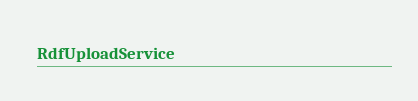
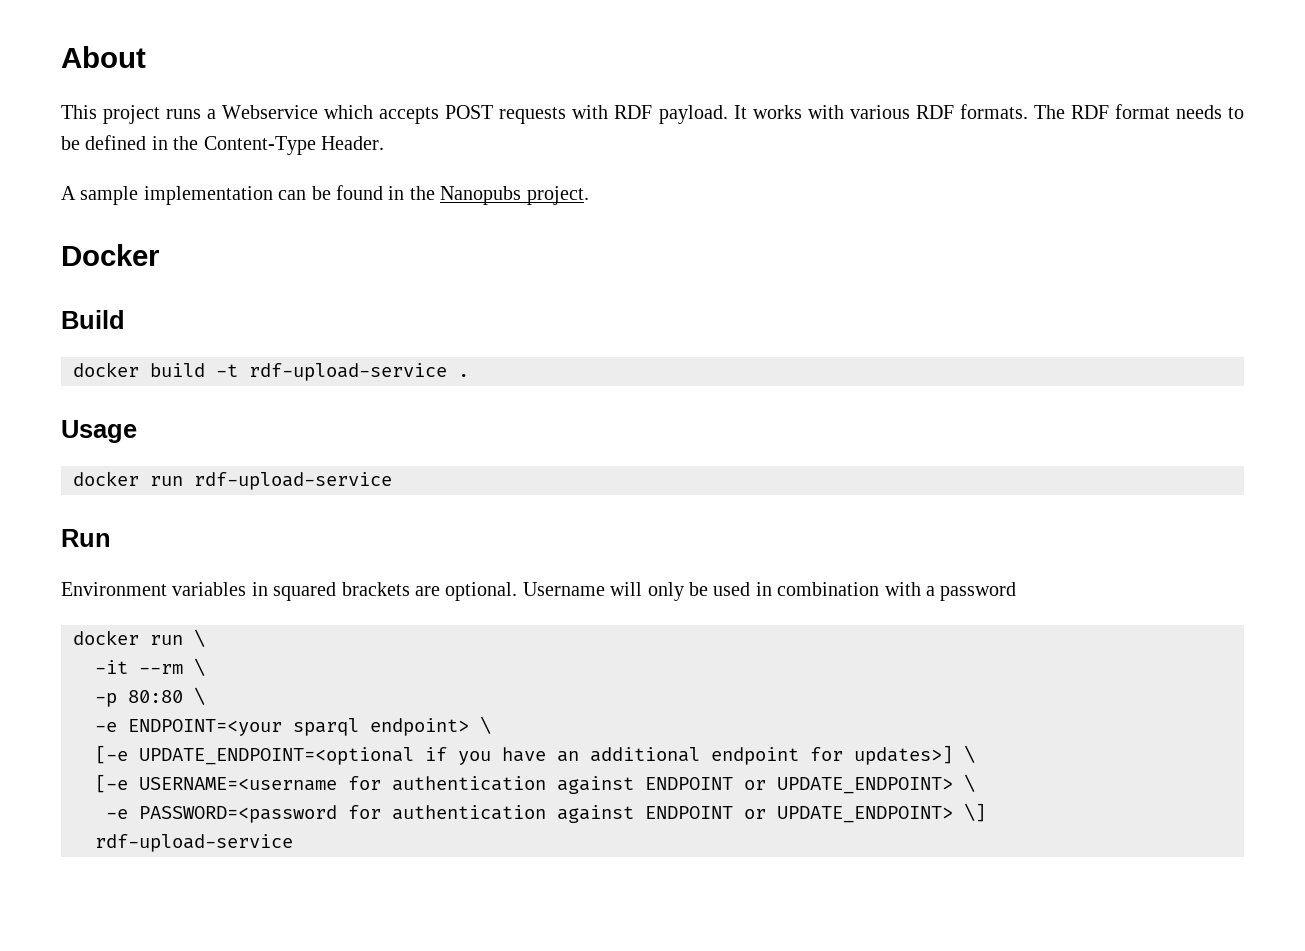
[37,47,175,62] RdfUploadService -> [61,46,146,68] [61,104,1244,124] [61,135,384,155] [61,185,589,205] [61,244,160,266] [61,310,125,329] [73,362,469,381] [61,420,137,443] [73,471,392,490] [61,529,111,547] [61,582,1017,601] [73,629,205,647] [95,658,205,676] [95,687,205,707] [95,716,491,736] [95,745,975,765] [95,774,975,794] [106,803,986,823] [95,834,293,852] About // This project runs a Webservice which accepts POST requests with RDF payload. It works with various RDF formats. The RDF format needs to be defined in the Content-Type Header. // A sample implementation can be found in the Nanopubs project. // Docker // Build // docker build -t rdf-upload-service . // Usage // docker run rdf-upload-service // Run // Environment variables in squared brackets are optional. Username will only be used in combination with a password // docker run \ // -it --rm \ // -p 80:80 \ // -e ENDPOINT=<your sparql endpoint> \ // [-e UPDATE_ENDPOINT=<optional if you have an additional endpoint for updates>] \ // [-e USERNAME=<username for authentication against ENDPOINT or UPDATE_ENDPOINT> \ // -e PASSWORD=<password for authentication against ENDPOINT or UPDATE_ENDPOINT> \] // rdf-upload-service

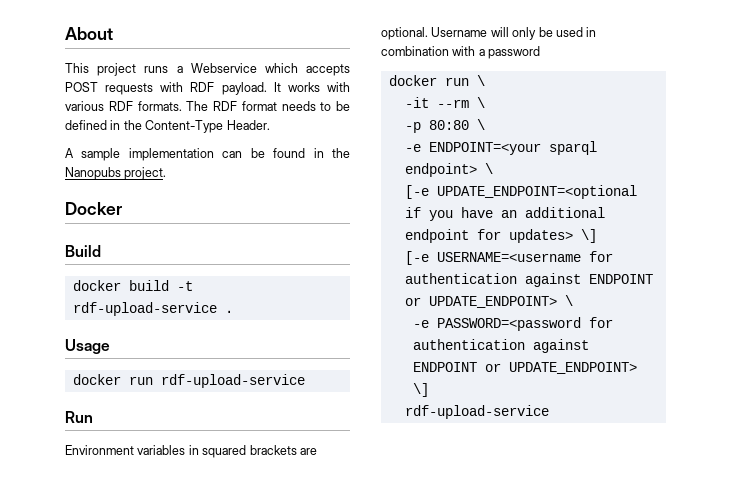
[854,745,975,765] updates>] \ -> [508,229,597,243] updates> \]

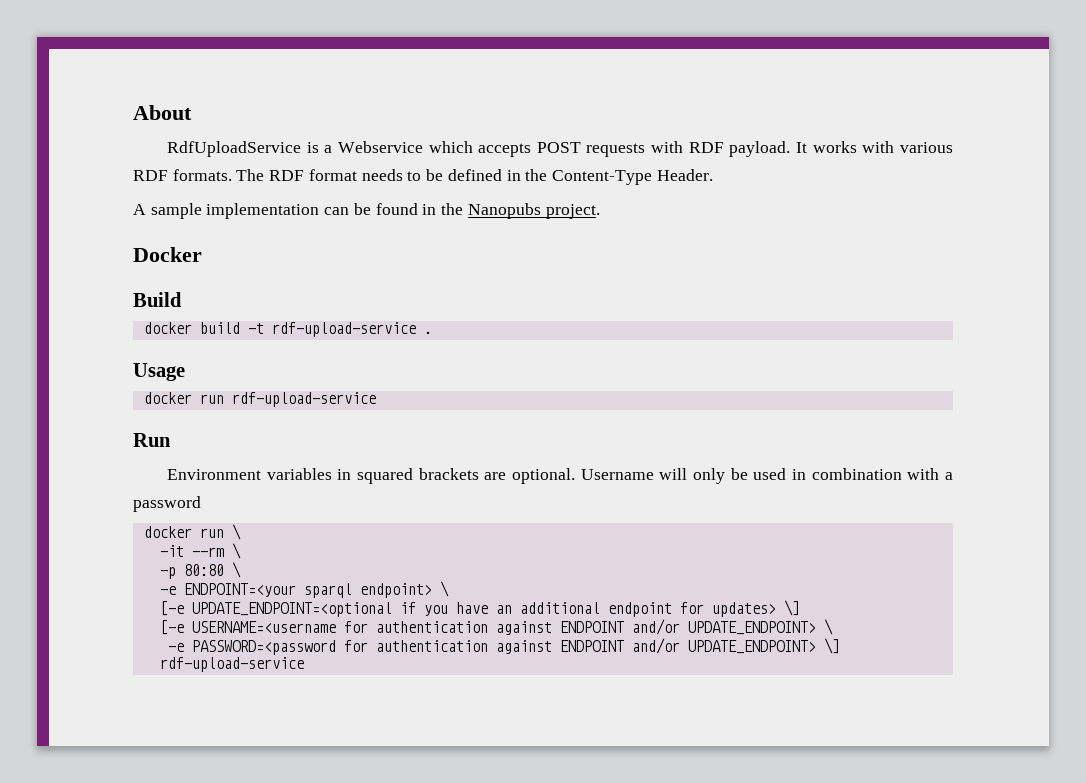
[65,63,169,76] This project runs -> [166,141,319,157] RdfUploadService is
[404,297,421,306] or -> [631,619,680,635] and/or
[484,363,501,372] or -> [631,638,680,654] and/or

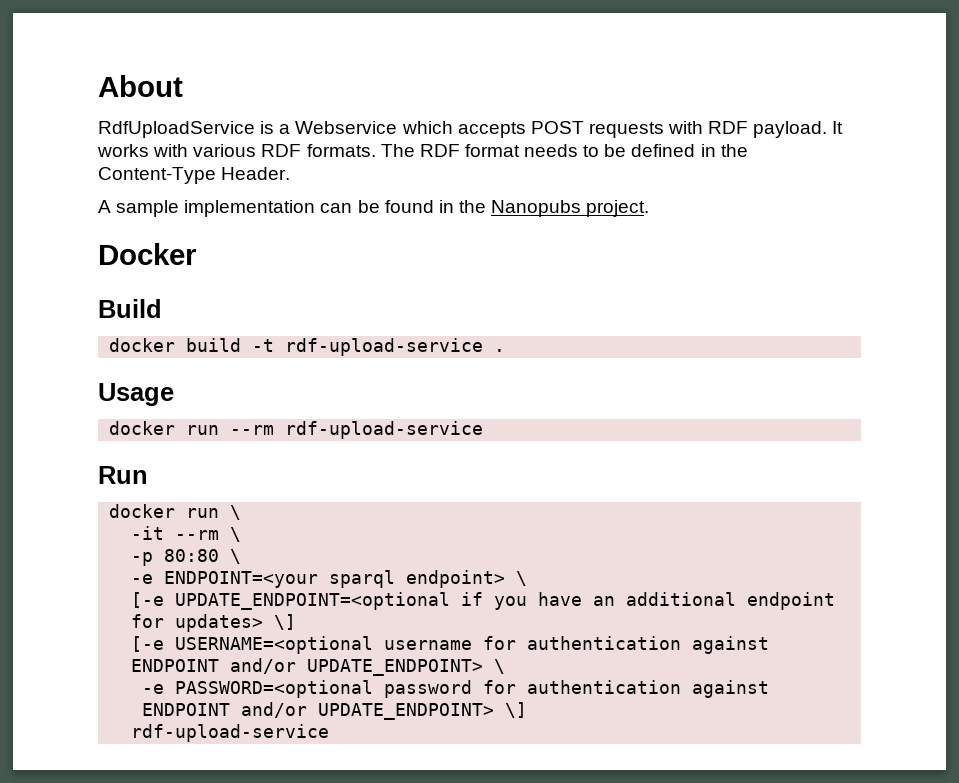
(224, 399) none -> [230,425,275,435] --rm
[166,468,953,484] [133,496,201,512] // Environment variables in squared brackets are optional. Username will only be used in combination with a password -> (148, 475) none
[191,621,336,633] USERNAME=<username -> [175,636,473,654] USERNAME=<optional username
[191,640,336,655] PASSWORD=<password -> [175,680,473,698] PASSWORD=<optional password

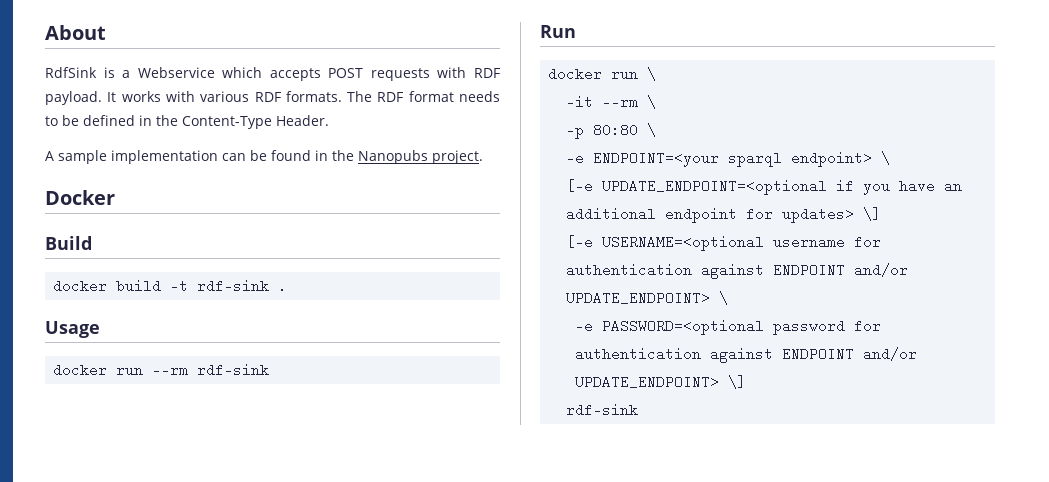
[98,121,255,138] RdfUploadService -> [45,67,97,78] RdfSink
[285,338,484,356] rdf-upload-service -> [197,279,270,293] rdf-sink
[285,421,484,439] rdf-upload-service -> [197,363,270,377] rdf-sink
[131,724,330,742] rdf-upload-service -> [566,403,639,417] rdf-sink

